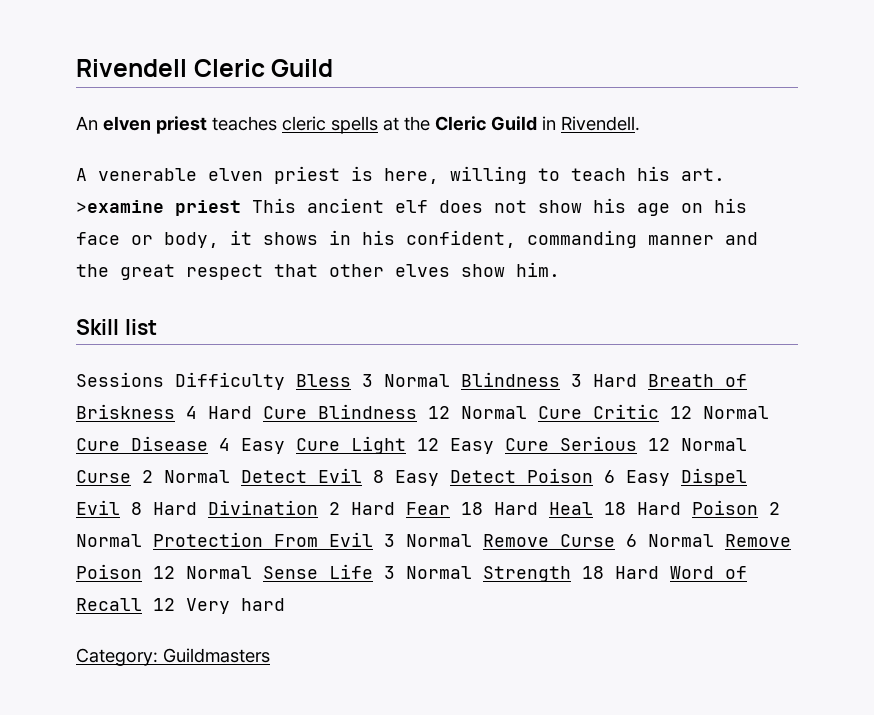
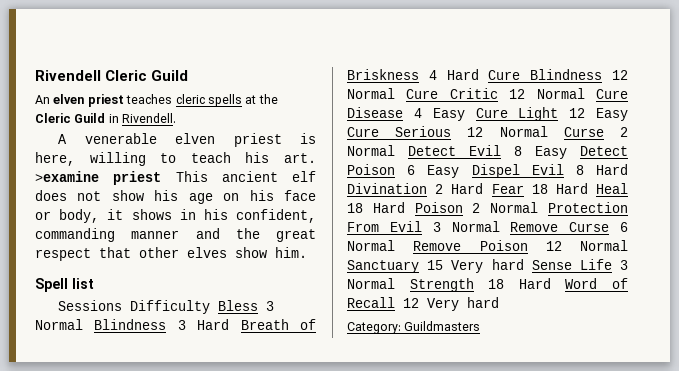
[76,319,119,335] Skill -> [35,278,68,292] Spell
(252, 572) none -> [347,259,524,273] Sanctuary 15 Very hard

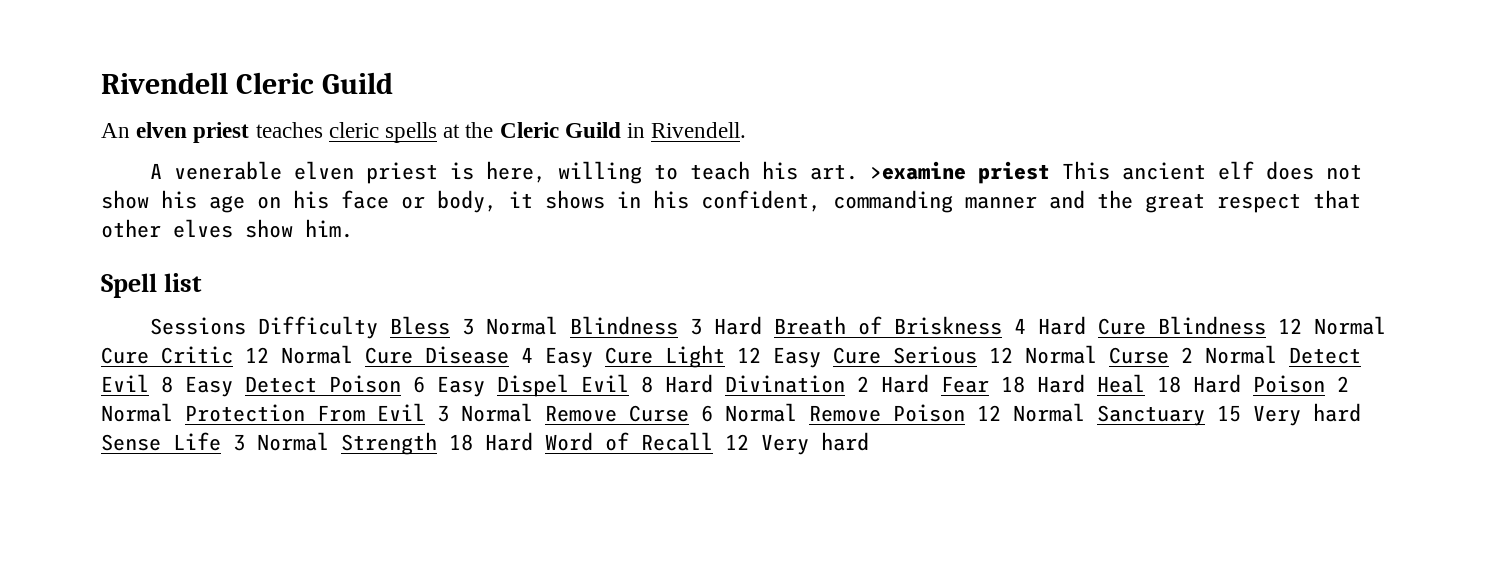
[347,321,481,334] // Category: Guildmasters -> (869, 441) none

